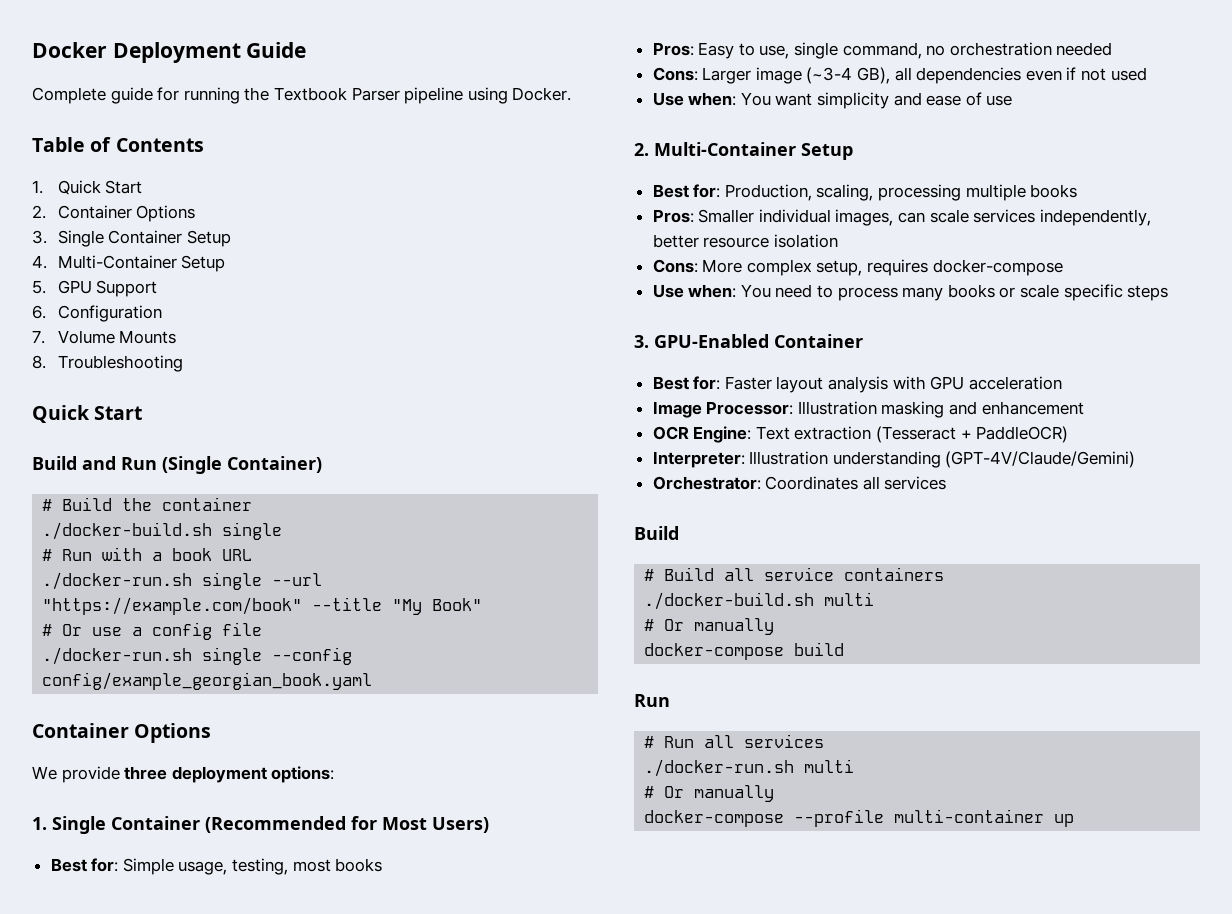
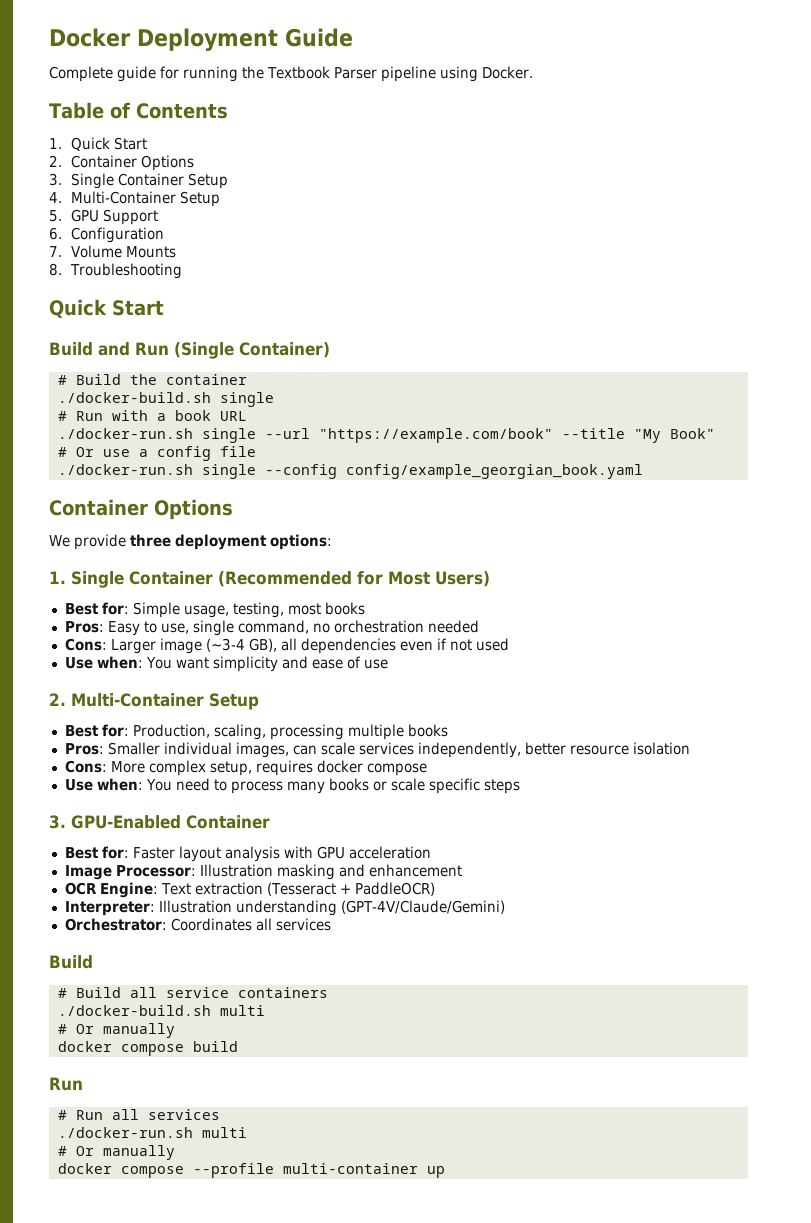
[932,259,1063,276] docker-compose -> [316,760,427,776] docker compose
[644,643,785,660] docker-compose -> [57,1041,184,1056] docker compose
[644,810,785,827] docker-compose -> [57,1163,184,1178] docker compose

